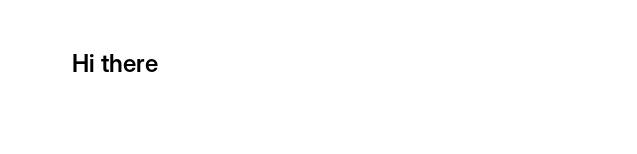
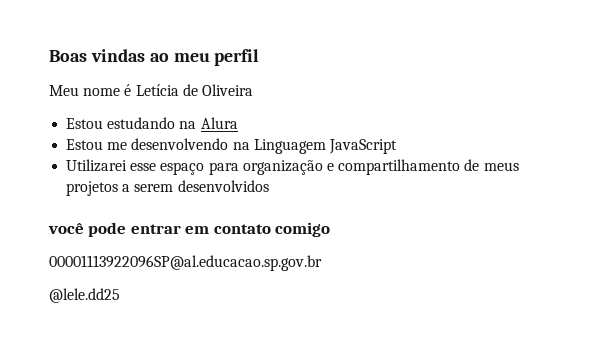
[72,54,159,72] Hi there -> [49,49,260,66] [49,84,253,96] [66,117,238,129] [66,138,397,154] [66,159,519,175] [66,180,269,196] [48,222,331,237] [49,255,322,271] [49,288,120,303] Boas vindas ao meu perfil // Meu nome é Letícia de Oliveira // Estou estudando na Alura // Estou me desenvolvendo na Linguagem JavaScript // Utilizarei esse espaço para organização e compartilhamento de meus projetos a serem desenvolvidos // você pode entrar em contato comigo // 00001113922096SP@al.educacao.sp.gov.br // @lele.dd25

